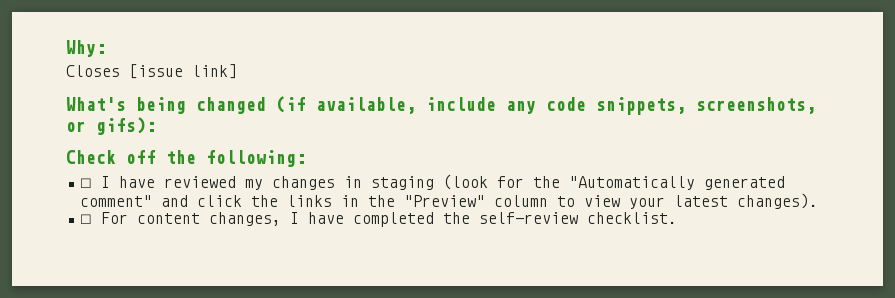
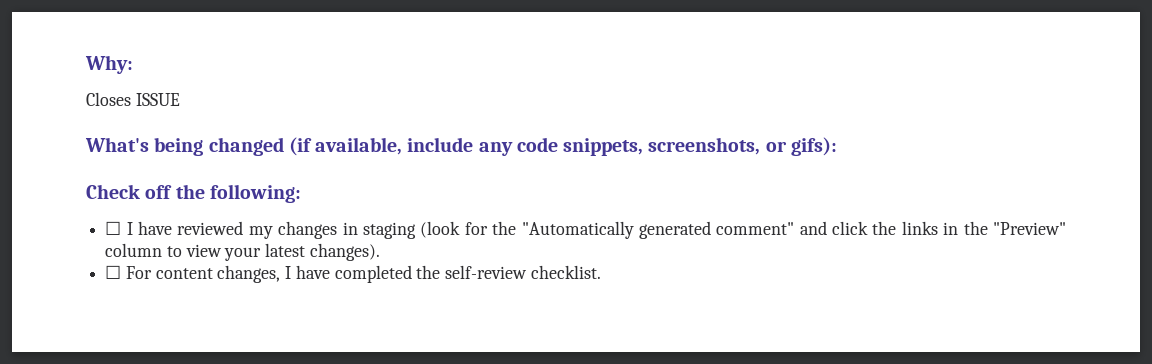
[129,64,237,79] [issue link] -> [135,93,180,106] ISSUE

